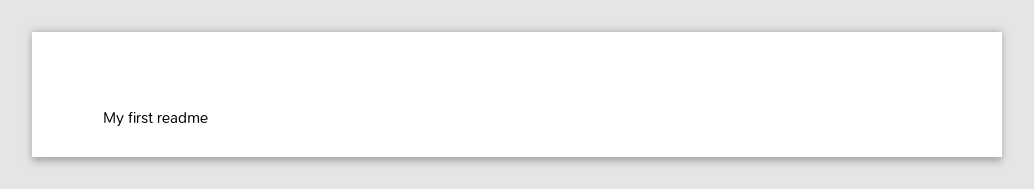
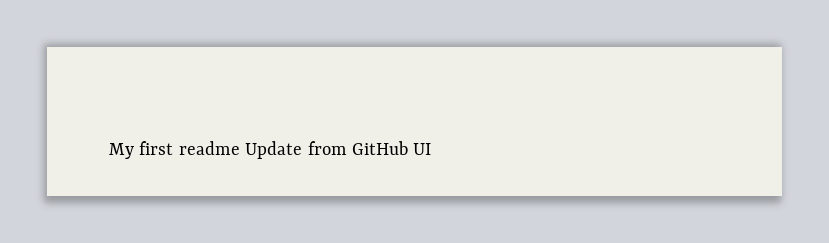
(209, 117) none -> [245,141,432,159] Update from GitHub UI

